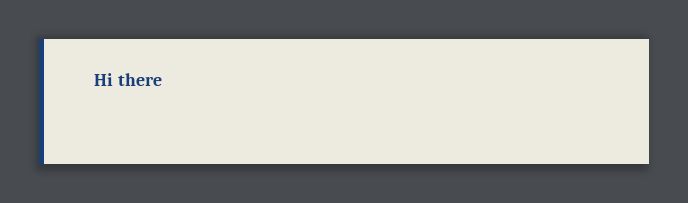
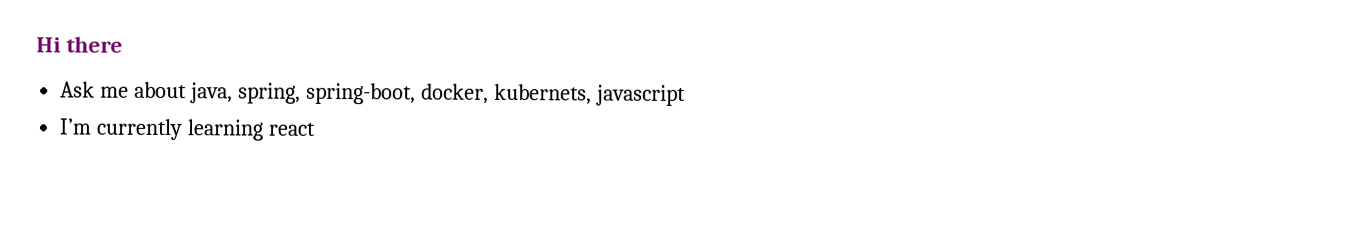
(162, 79) none -> [60,81,686,107] [59,118,317,141] // Ask me about java, spring, spring-boot, docker, kubernets, javascript // I’m currently learning react

